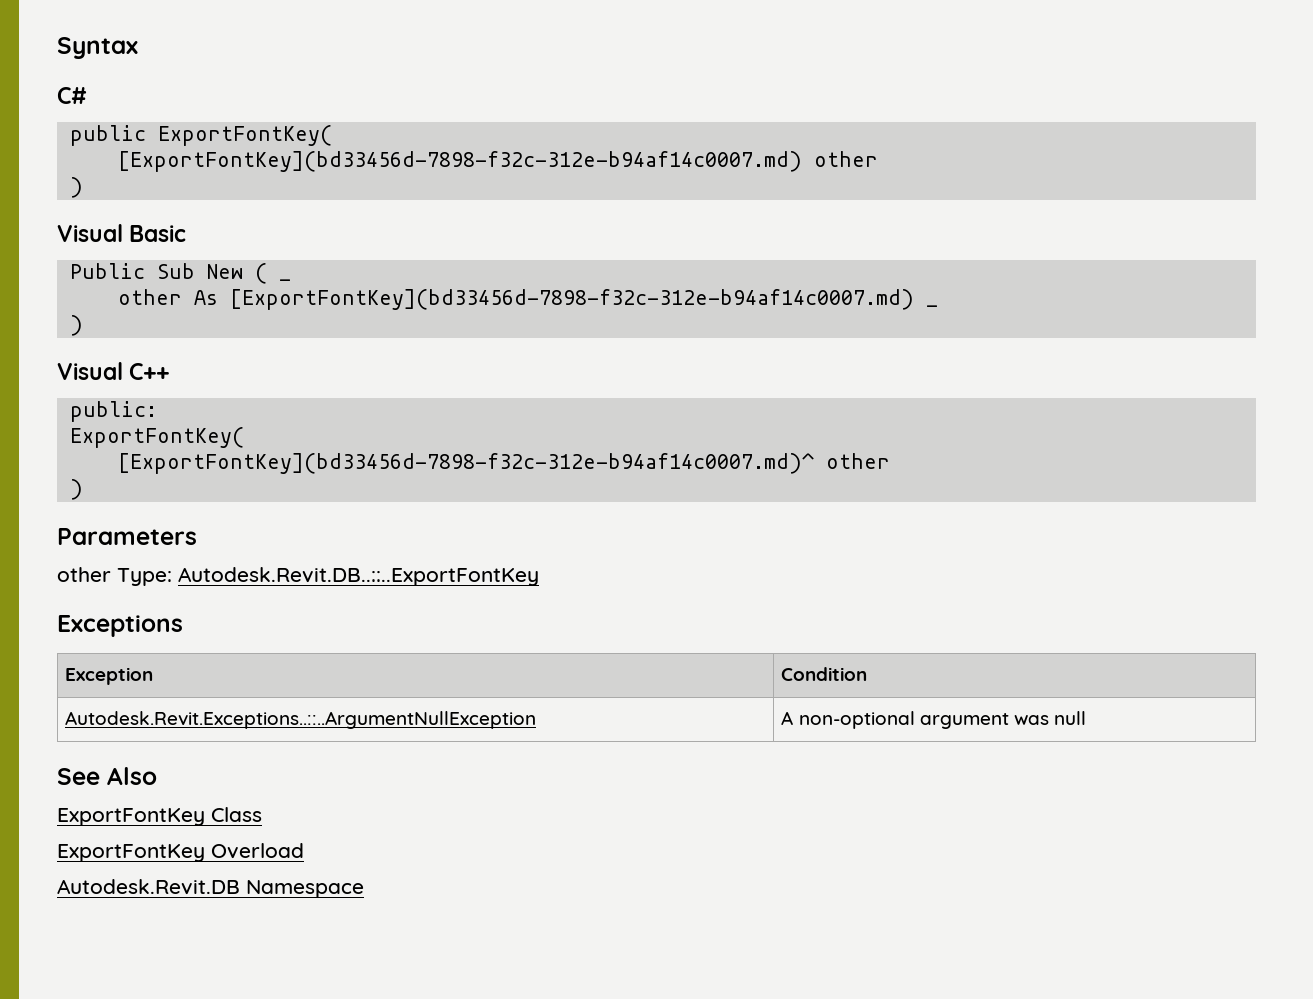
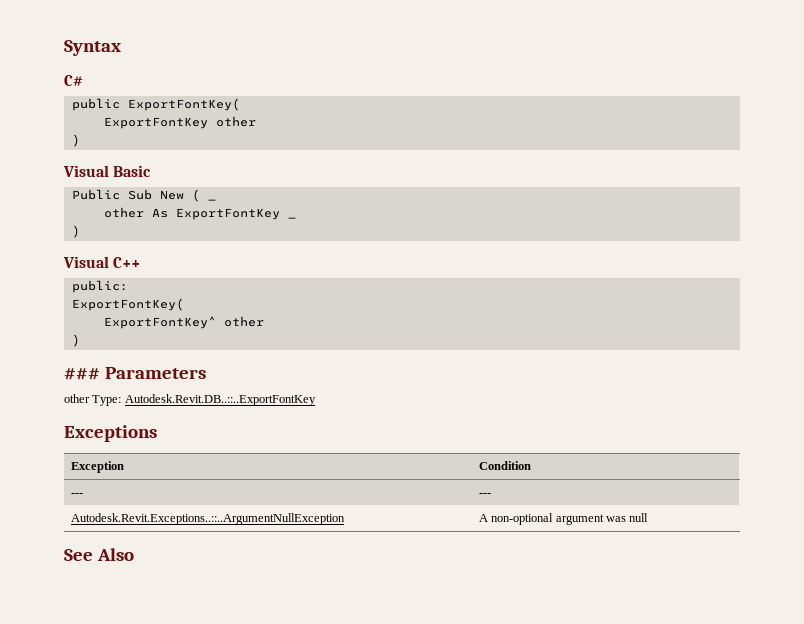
[117,151,802,172] [ExportFontKey](bd33456d-7898-f32c-312e-b94af14c0007.md) -> [103,117,208,129] ExportFontKey
[229,289,914,310] [ExportFontKey](bd33456d-7898-f32c-312e-b94af14c0007.md) -> [175,208,280,220] ExportFontKey
[117,453,890,474] [69,479,83,500] [ExportFontKey](bd33456d-7898-f32c-312e-b94af14c0007.md)^ other // ) // -> [103,316,264,329] [71,334,80,347] [64,368,100,380] ExportFontKey^ other // ) // ###
(868, 674) none -> [70,493,83,496] [478,493,491,496] // --- | ---
[57,807,262,826] [57,843,304,862] [57,879,364,898] // ExportFontKey Class // ExportFontKey Overload // Autodesk.Revit.DB Namespace -> (134, 554) none

